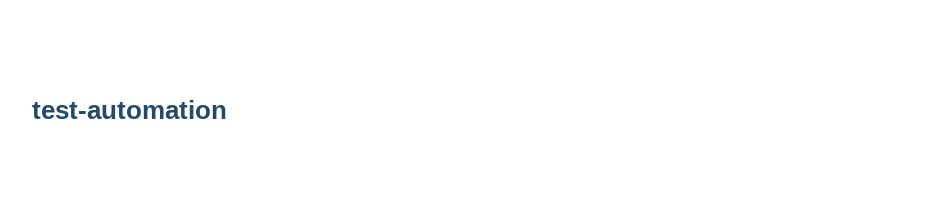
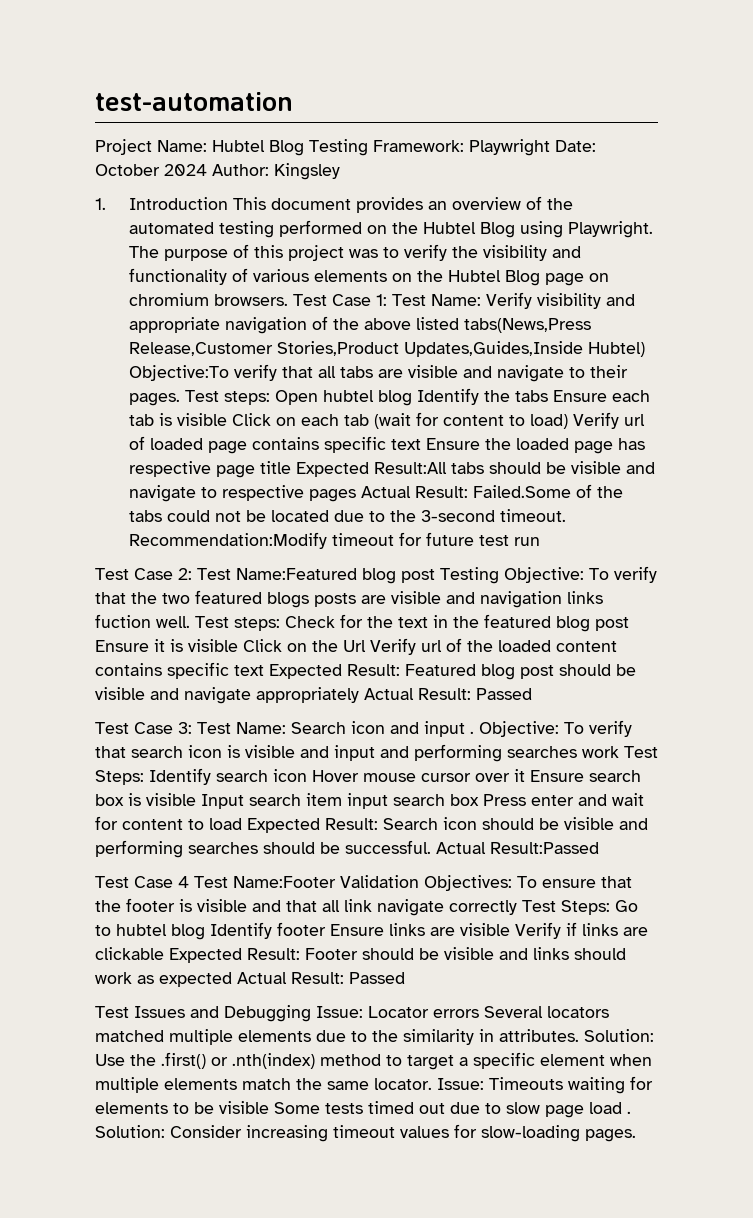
(227, 109) none -> [95,139,596,156] [95,163,340,180] [95,196,573,213] [128,220,653,238] [128,244,581,261] [128,268,609,286] [128,292,635,309] [128,316,591,334] [128,341,645,357] [128,364,628,382] [128,388,650,406] [128,412,645,429] [128,436,645,454] [128,461,655,478] [128,484,623,502] [128,509,566,522] [128,532,540,549] [95,566,657,584] [95,590,603,608] [95,614,629,632] [95,638,617,655] [95,662,636,680] [95,687,532,704] [95,720,632,737] [95,744,658,762] [95,768,641,785] [95,793,644,809] [95,816,648,833] [95,840,599,858] [95,875,632,891] [95,898,638,916] [95,922,648,940] [95,947,626,963] [95,972,405,987] [95,1005,609,1022] [95,1029,654,1045] [95,1052,652,1070] [95,1076,653,1094] [95,1101,631,1118] [95,1124,636,1142] // Project Name: Hubtel Blog Testing Framework: Playwright Date: October 2024 Author: Kingsley // 1. Introduction This document provides an overview of the automated testing performed on the Hubtel Blog using Playwright. The purpose of this project was to verify the visibility and functionality of various elements on the Hubtel Blog page on chromium browsers. Test Case 1: Test Name: Verify visibility and appropriate navigation of the above listed tabs(News,Press Release,Customer Stories,Product Updates,Guides,Inside Hubtel) Objective:To verify that all tabs are visible and navigate to their pages. Test steps: Open hubtel blog Identify the tabs Ensure each tab is visible Click on each tab (wait for content to load) Verify url of loaded page contains specific text Ensure the loaded page has respective page title Expected Result:All tabs should be visible and navigate to respective pages Actual Result: Failed.Some of the tabs could not be located due to the 3-second timeout. Recommendation:Modify timeout for future test run // Test Case 2: Test Name:Featured blog post Testing Objective: To verify that the two featured blogs posts are visible and navigation links fuction well. Test steps: Check for the text in the featured blog post Ensure it is visible Click on the Url Verify url of the loaded content contains specific text Expected Result: Featured blog post should be visible and navigate appropriately Actual Result: Passed // Test Case 3: Test Name: Search icon and input . Objective: To verify that search icon is visible and input and performing searches work Test Steps: Identify search icon Hover mouse cursor over it Ensure search box is visible Input search item input search box Press enter and wait for content to load Expected Result: Search icon should be visible and performing searches should be successful. Actual Result:Passed // Test Case 4 Test Name:Footer Validation Objectives: To ensure that the footer is visible and that all link navigate correctly Test Steps: Go to hubtel blog Identify footer Ensure links are visible Verify if links are clickable Expected Result: Footer should be visible and links should work as expected Actual Result: Passed // Test Issues and Debugging Issue: Locator errors Several locators matched multiple elements due to the similarity in attributes. Solution: Use the .first() or .nth(index) method to target a specific element when multiple elements match the same locator. Issue: Timeouts waiting for elements to be visible Some tests timed out due to slow page load . Solution: Consider increasing timeout values for slow-loading pages.

